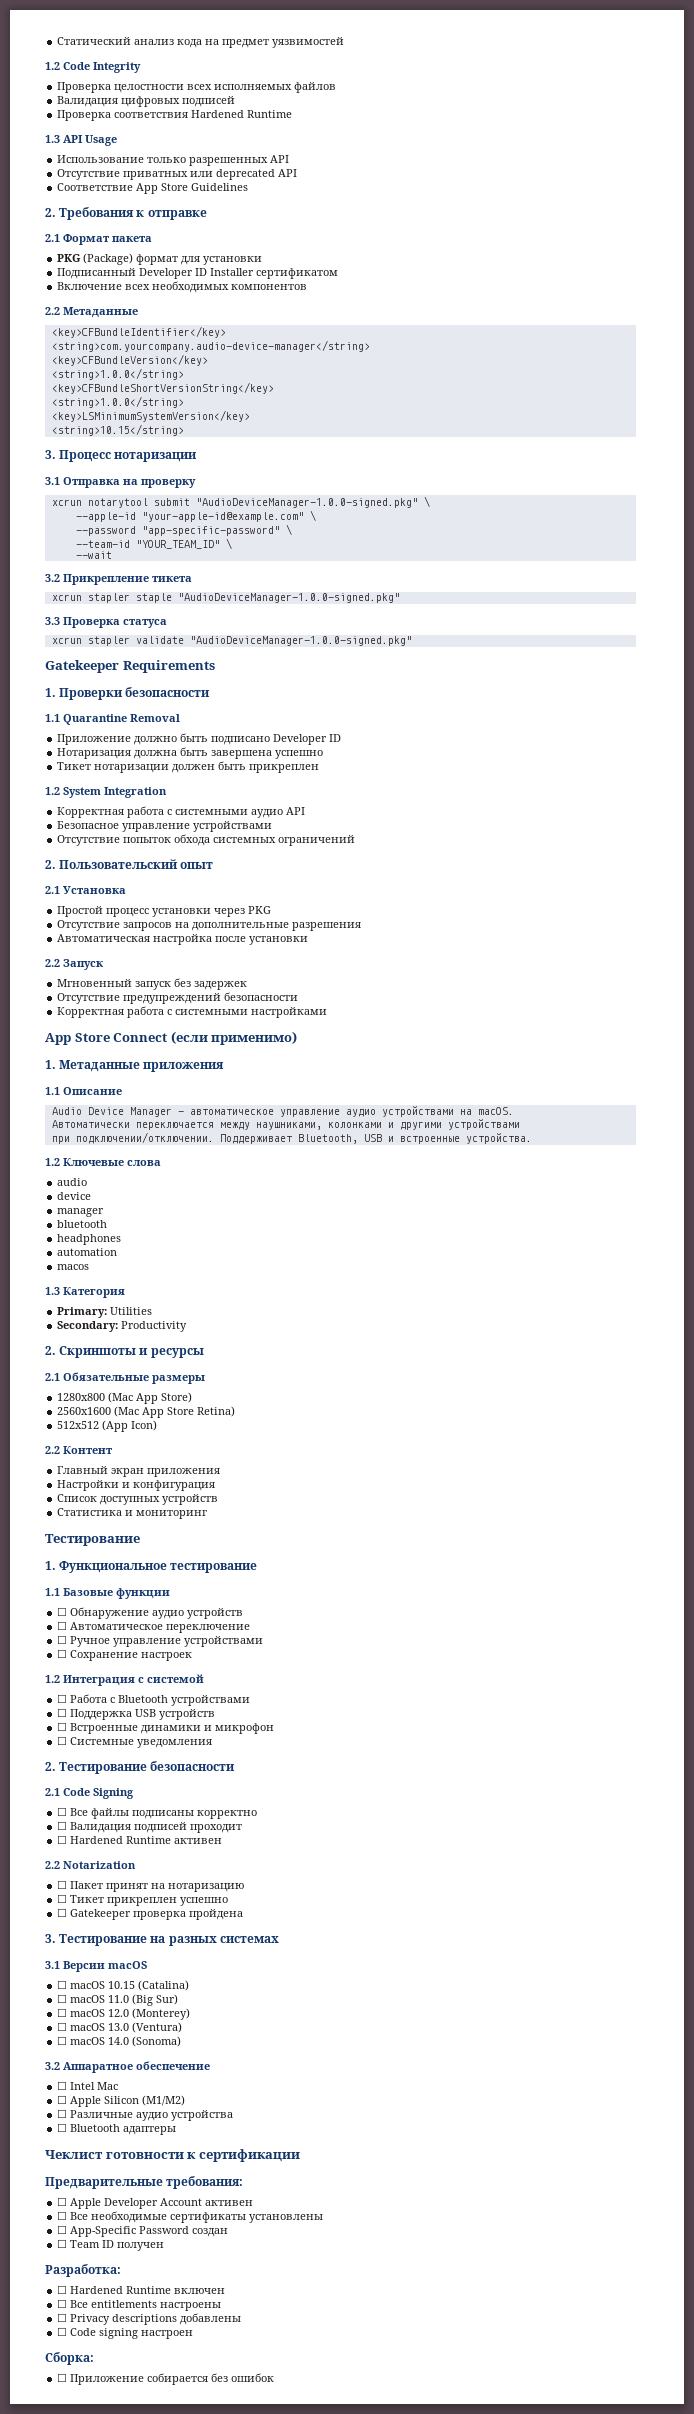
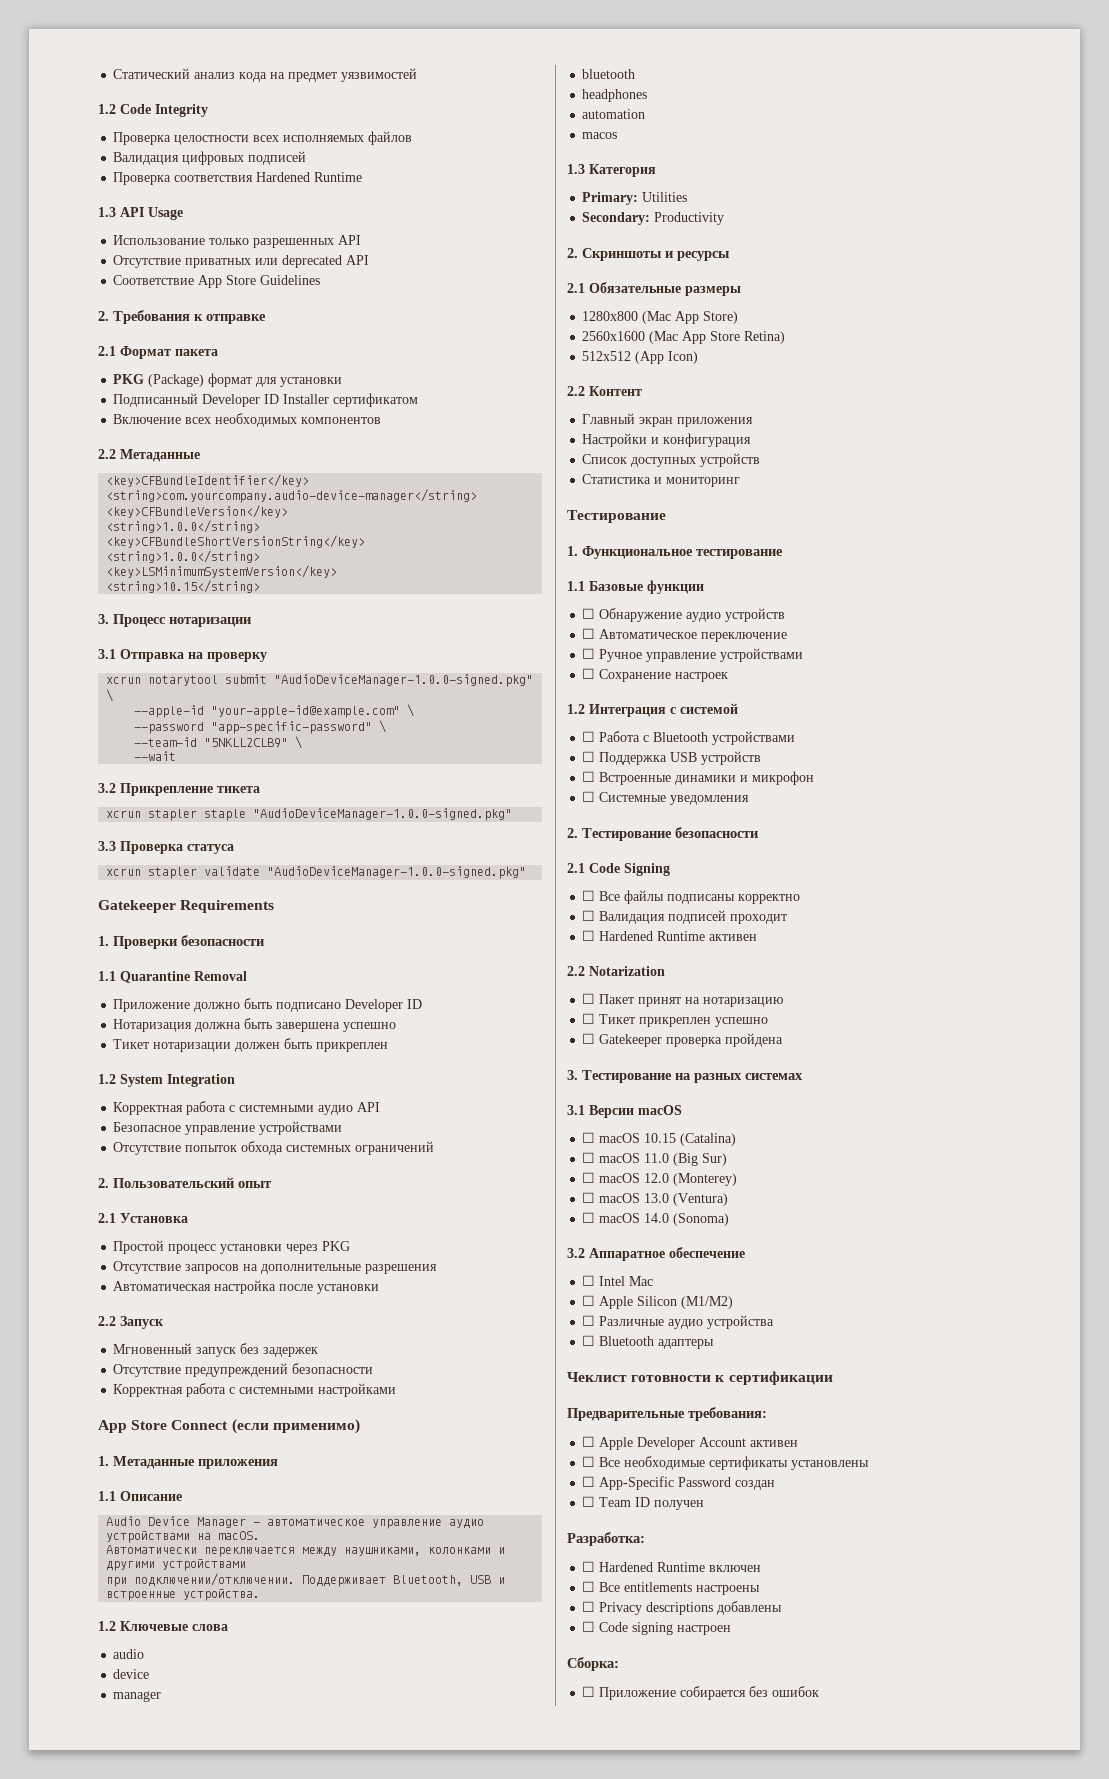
[135,540,220,549] "YOUR_TEAM_ID" -> [204,738,289,748] "5NKLL2CLB9"

